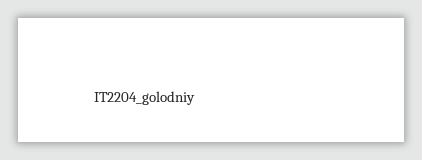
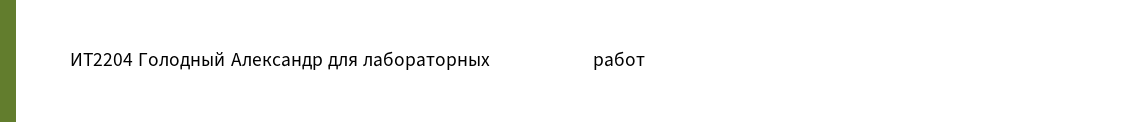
[94,91,195,105] IT2204_golodniy -> [70,51,645,70] ИТ2204 Голодный Александр для лабораторных работ

